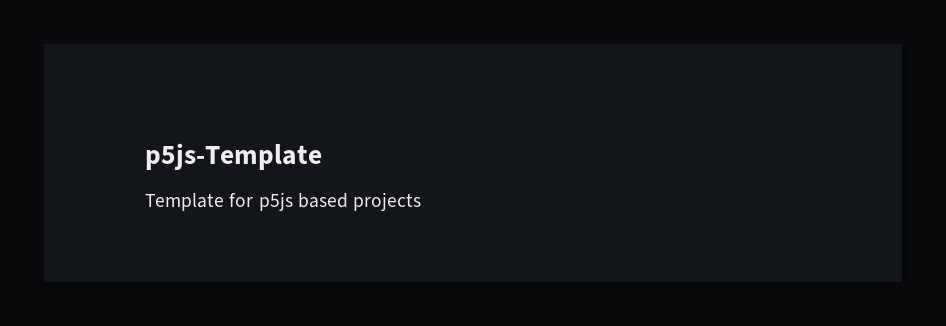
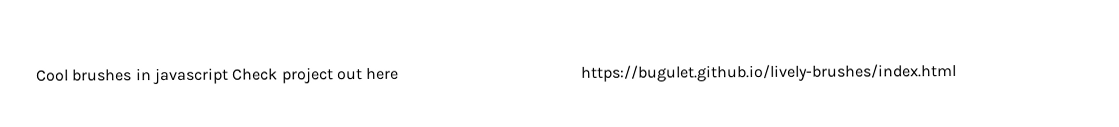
[145,143,322,170] [145,192,422,211] p5js-Template // Template for p5js based projects -> [36,63,957,85] Cool brushes in javascript Check project out here https://bugulet.github.io/lively-brushes/index.html

